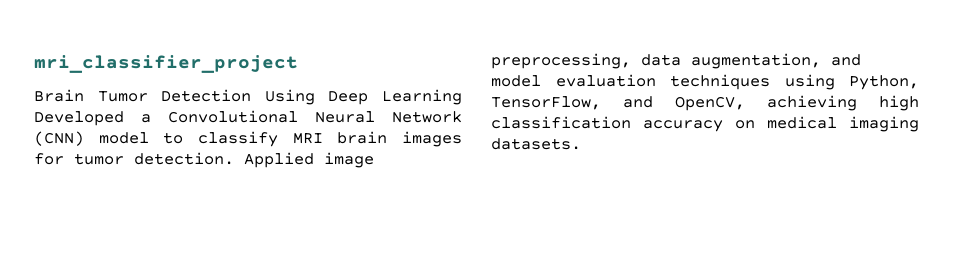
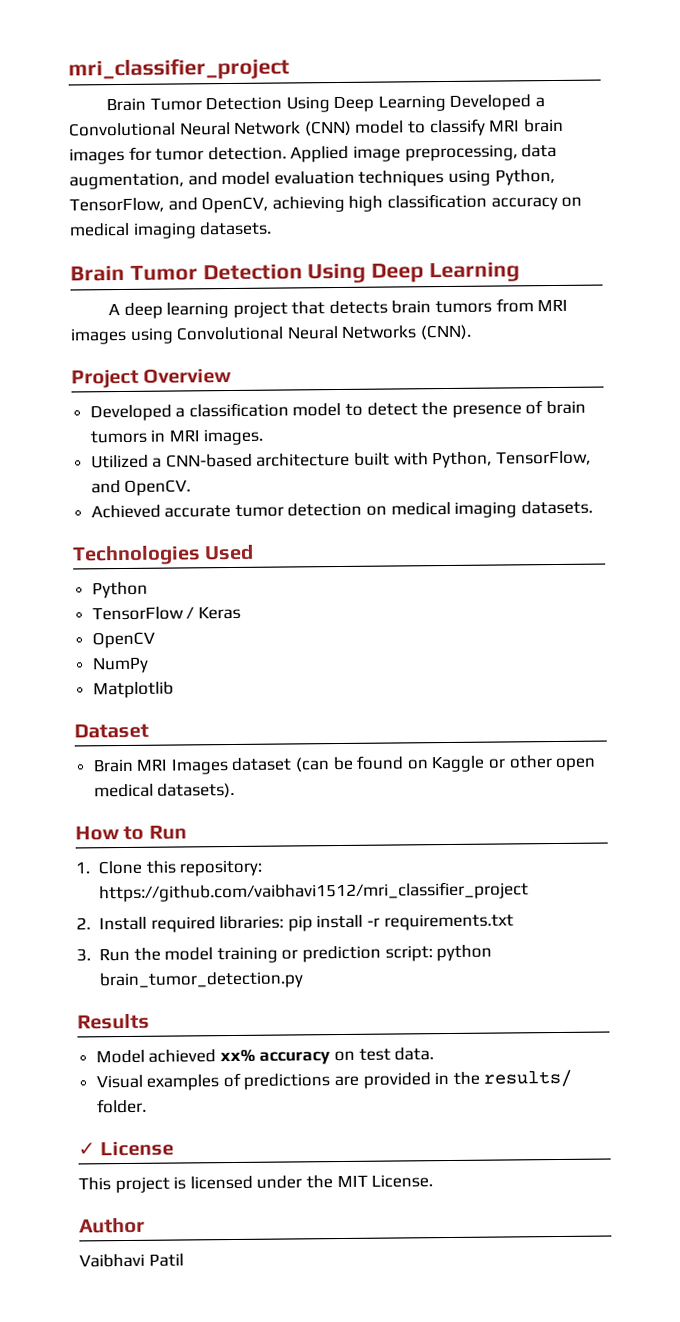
(581, 144) none -> [70,261,521,284] [107,298,569,319] [70,324,472,345] [71,367,233,389] [89,400,587,422] [89,428,264,446] [90,450,591,469] [90,479,192,496] [90,500,593,519] [72,544,255,566] [91,581,148,599] [91,605,241,621] [91,631,155,649] [91,656,149,674] [92,681,174,699] [74,723,149,739] [92,755,597,775] [93,782,236,799] [75,825,187,841] [75,859,263,877] [99,881,530,903] [76,913,514,933] [76,944,493,964] [99,971,305,990] [77,1013,150,1030] [95,1047,435,1065] [95,1069,573,1091] [96,1098,147,1114] [78,1140,175,1157] [78,1174,434,1194] [79,1217,145,1234] [79,1253,184,1268] // Brain Tumor Detection Using Deep Learning // A deep learning project that detects brain tumors from MRI images using Convolutional Neural Networks (CNN). // Project Overview // Developed a classification model to detect the presence of brain tumors in MRI images. // Utilized a CNN-based architecture built with Python, TensorFlow, and OpenCV. // Achieved accurate tumor detection on medical imaging datasets. // Technologies Used // Python // TensorFlow / Keras // OpenCV // NumPy // Matplotlib // Dataset // Brain MRI Images dataset (can be found on Kaggle or other open medical datasets). // How to Run // 1. Clone this repository: https://github.com/vaibhavi1512/mri_classifier_project // 2. Install required libraries: pip install -r requirements.txt // 3. Run the model training or prediction script: python brain_tumor_detection.py // Results // Model achieved xx% accuracy on test data. // Visual examples of predictions are provided in the results/ folder. // ✓ License // This project is licensed under the MIT License. // Author // Vaibhavi Patil

